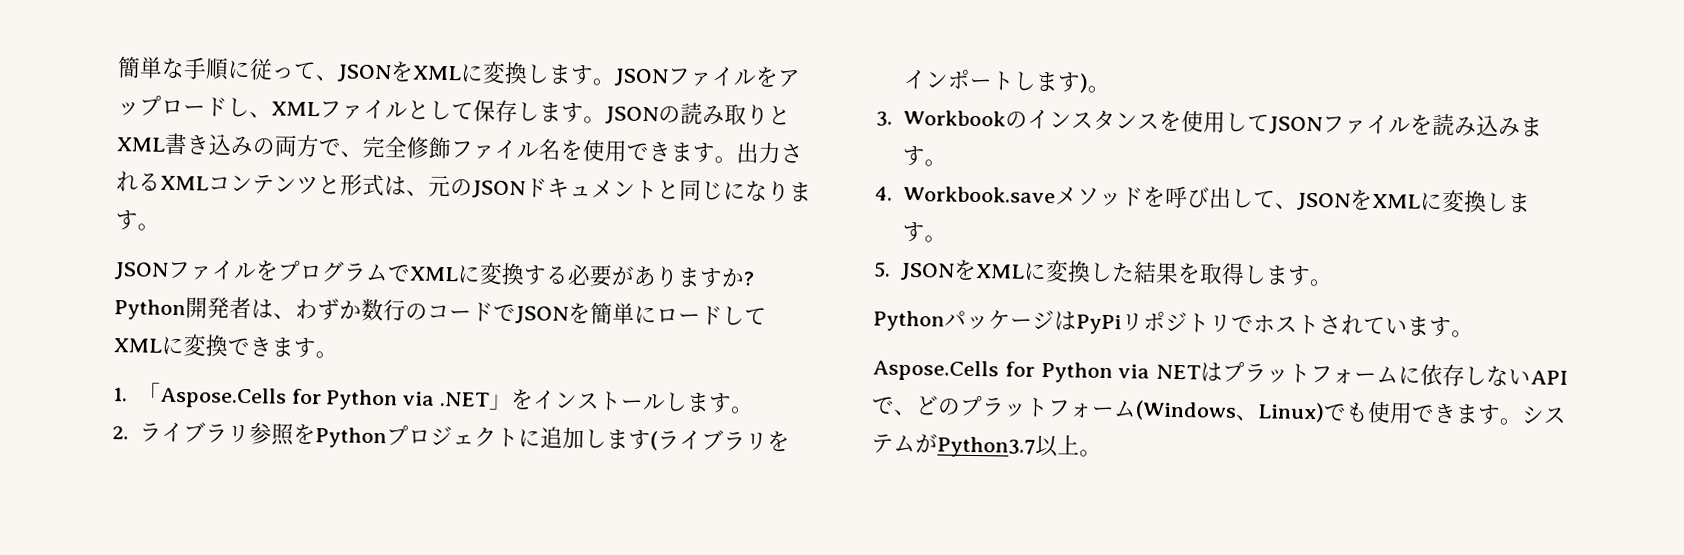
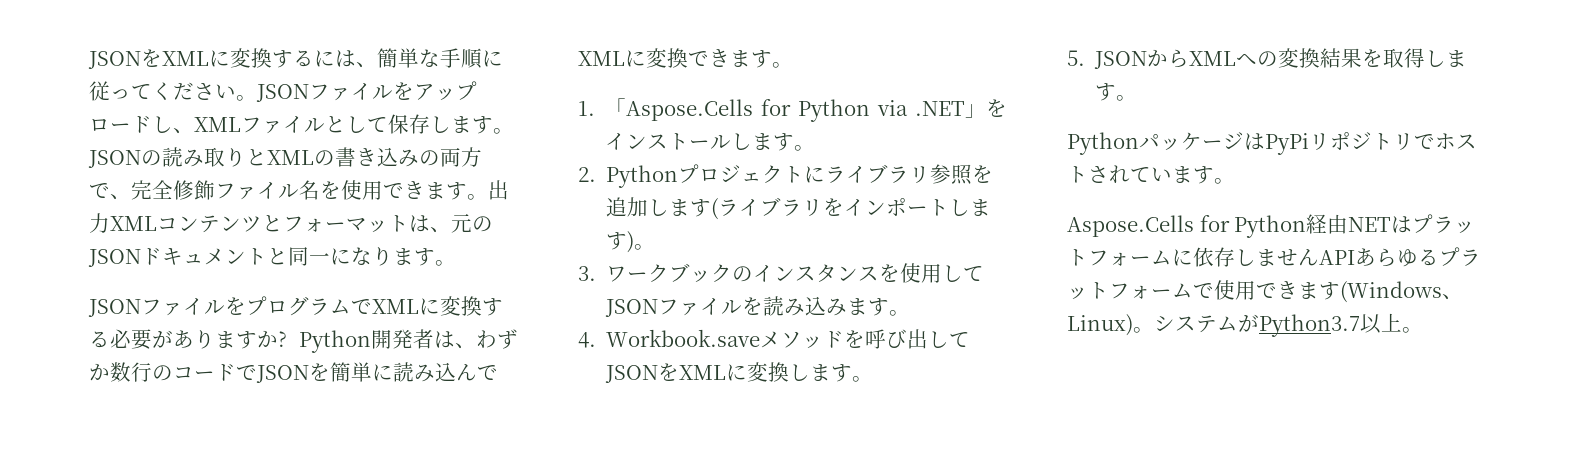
(117, 67) none -> [88,48,377,69] JSONをXMLに変換するには、
[315,61,594,86] 、JSONをXMLに変換します -> [152,82,236,100] ください
(166, 144) none -> [314,150,335,166] の
[780,144,803,164] [116,171,161,192] される -> (110, 223) none
[340,173,385,197] 形式 -> [283,215,409,233] フォーマット
[701,180,724,201] じ -> [309,253,330,264] 一
[656,305,767,326] ロードして -> [393,362,498,382] 読み込んで
[138,422,541,449] ライブラリ参照をPythonプロジェクトに -> [606,164,994,188] Pythonプロジェクトにライブラリ参照を
[902,109,1006,127] Workbook -> [606,263,733,283] ワークブック
[1274,203,1298,210] 、 -> (971, 339) none
[952,259,1135,283] をXMLに変換した -> [1147,48,1321,68] からXMLへの変換
[1118,364,1151,379] via -> [1306,214,1349,234] 経由
[1486,365,1568,387] [871,395,1501,425] ないAPIで、どのプラットフォーム(Windows、Linux)でも使用できます -> [1256,247,1481,267] [1067,280,1463,303] [1067,314,1133,336] ませんAPIあらゆるプラットフォームで使用できます(Windows、Linux)

